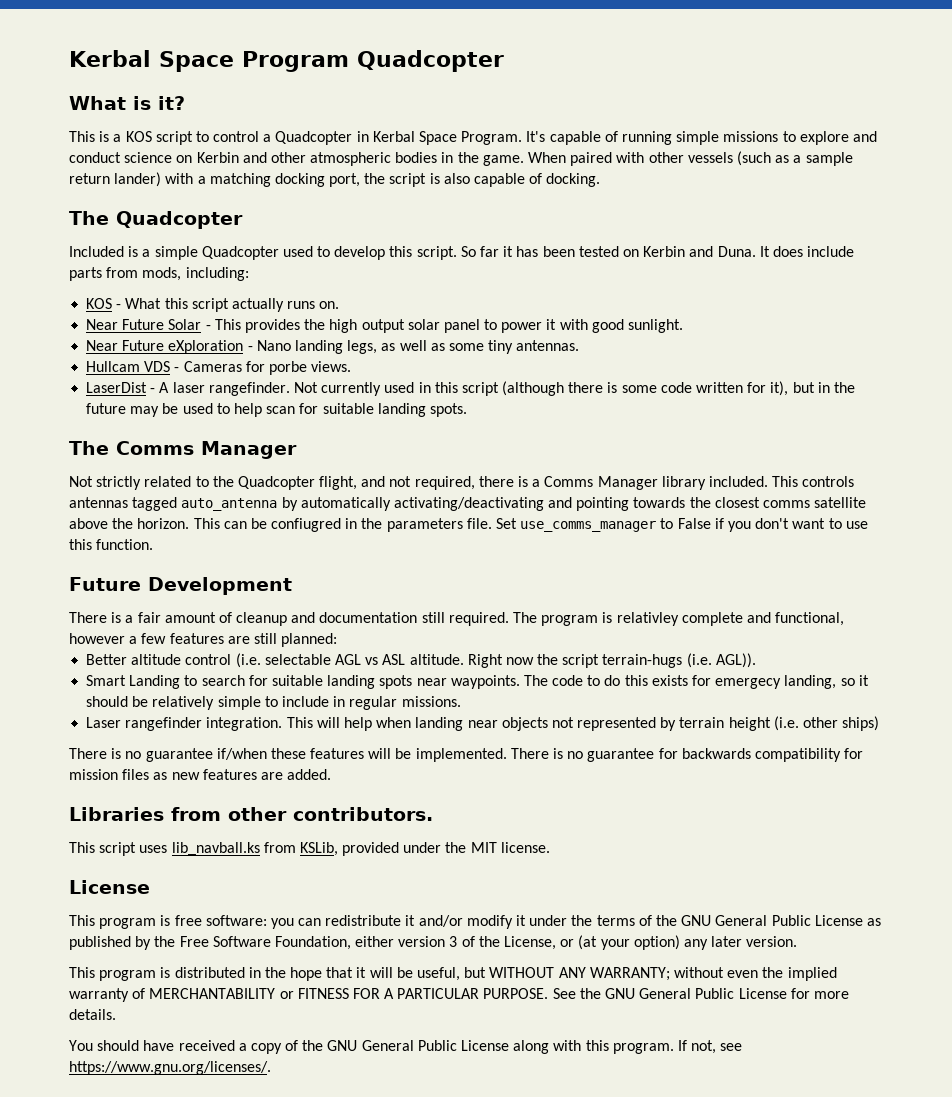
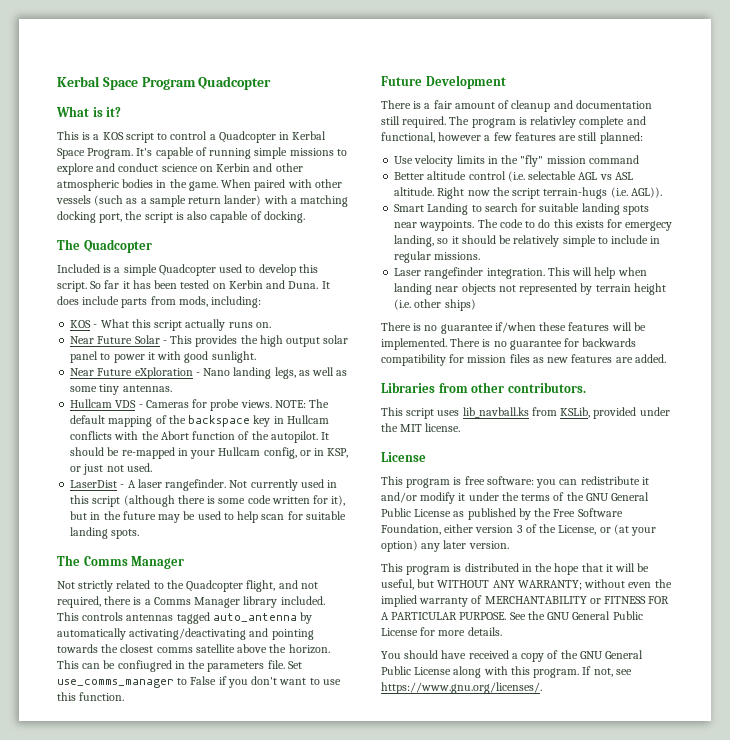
[268,361,307,375] porbe -> [210,399,240,411] probe
(352, 366) none -> [274,399,330,408] [70,415,329,427] [70,431,330,443] [70,447,349,459] [70,463,152,475] NOTE: The default mapping of the backspace key in Hullcam conflicts with the Abort function of the autopilot. It should be re-mapped in your Hullcam config, or in KSP, or just not used.
(338, 640) none -> [394,155,639,167] // Use velocity limits in the "fly" mission command

